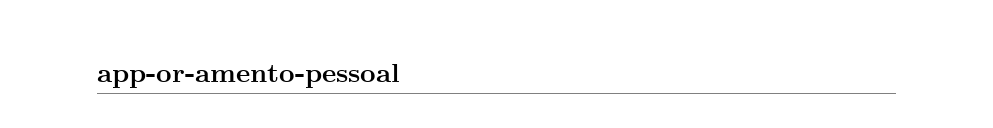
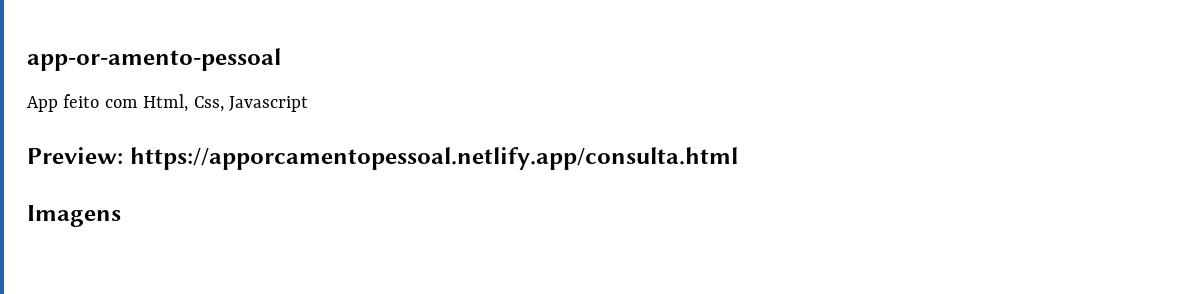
(400, 76) none -> [27,94,308,112] [27,147,738,170] [27,205,121,227] // App feito com Html, Css, Javascript // Preview: https://apporcamentopessoal.netlify.app/consulta.html // Imagens

